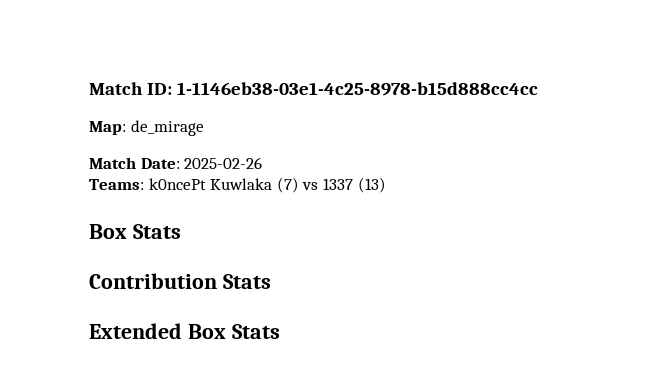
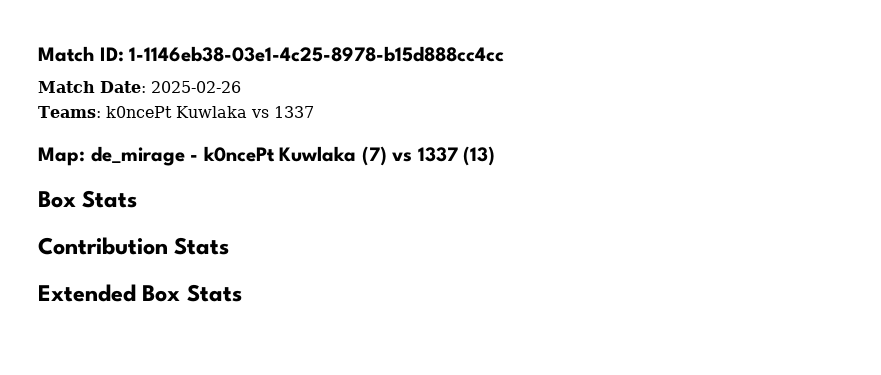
[89,120,204,136] // Map: de_mirage -> (505, 54) none
(273, 184) none -> [250,106,314,118] [38,146,357,166] vs 1337 // Map: de_mirage - k0ncePt Kuwlaka

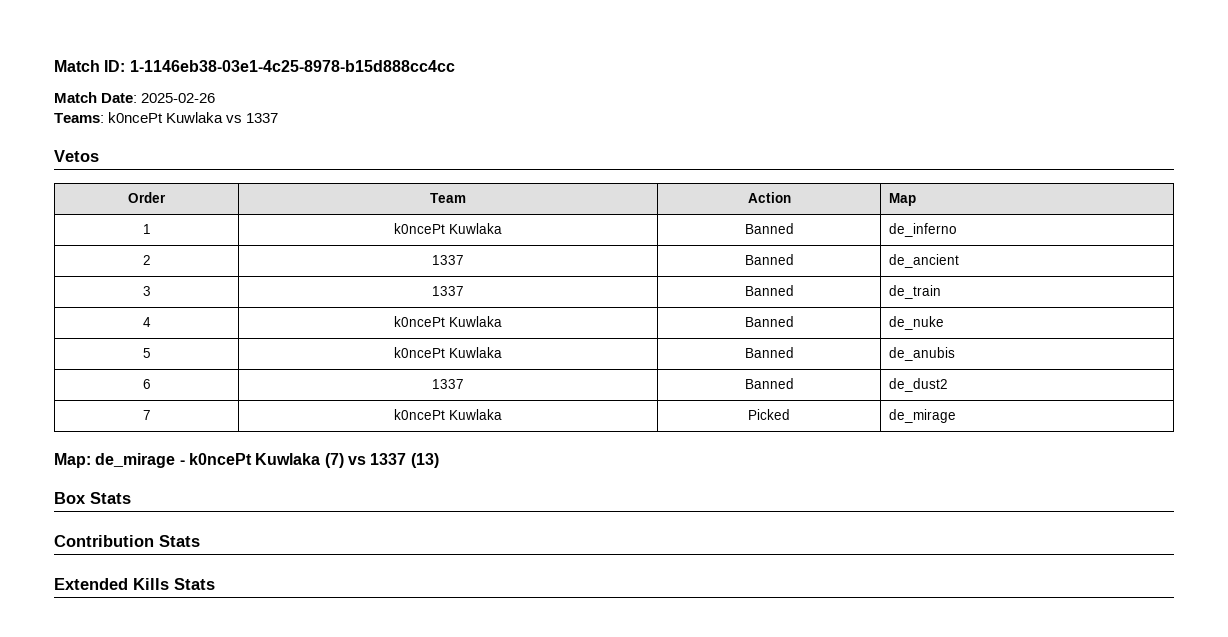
(314, 112) none -> [54,150,99,162] [128,192,166,203] [430,193,466,203] [747,192,791,203] [889,193,917,206] [142,224,151,234] [394,223,502,234] [744,223,794,234] [889,223,958,237] [142,255,151,265] [432,255,464,265] [744,254,794,265] [889,254,960,268] [142,286,151,296] [432,286,464,296] [744,285,794,296] [889,285,942,299] [142,317,151,327] [394,316,502,327] [744,316,794,327] [889,316,945,330] [142,348,151,358] [394,347,502,358] [744,347,794,358] [889,347,956,361] [142,379,151,389] [432,379,464,389] [744,378,794,389] [889,378,949,392] [142,410,151,420] [394,409,502,420] [748,409,790,420] [889,409,957,423] // Vetos // Order | Team | Action | Map // 1 | k0ncePt Kuwlaka | Banned | de_inferno // 2 | 1337 | Banned | de_ancient // 3 | 1337 | Banned | de_train // 4 | k0ncePt Kuwlaka | Banned | de_nuke // 5 | k0ncePt Kuwlaka | Banned | de_anubis // 6 | 1337 | Banned | de_dust2 // 7 | k0ncePt Kuwlaka | Picked | de_mirage
[142,285,181,302] Box -> [133,578,169,590] Kills

